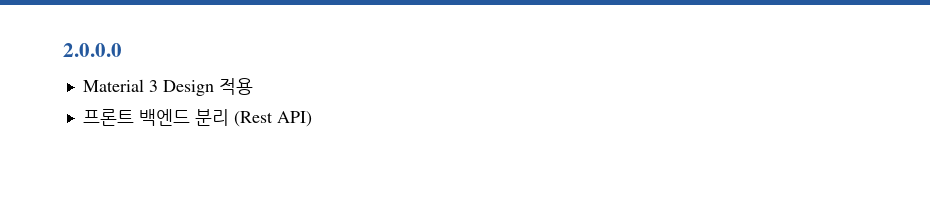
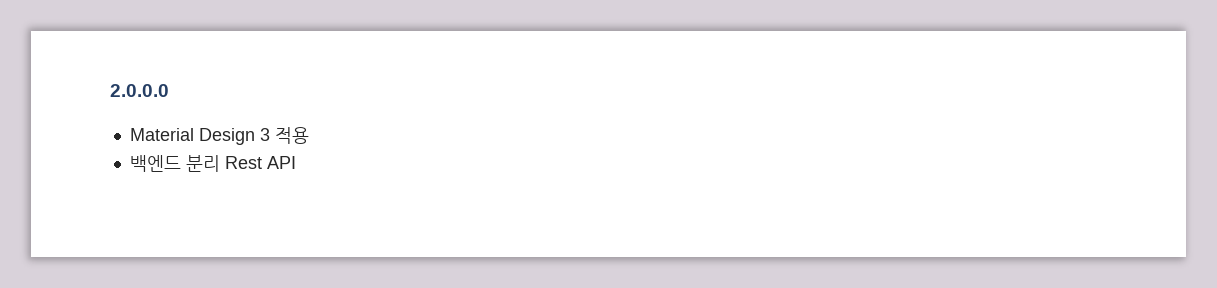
[148,80,214,96] 3 Design -> [198,128,270,145] Design 3
[82,109,134,126] 프론트 -> (309, 135) none
[233,111,312,127] (Rest API) -> [224,156,296,169] Rest API

